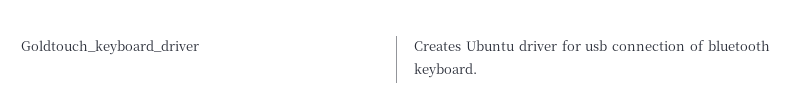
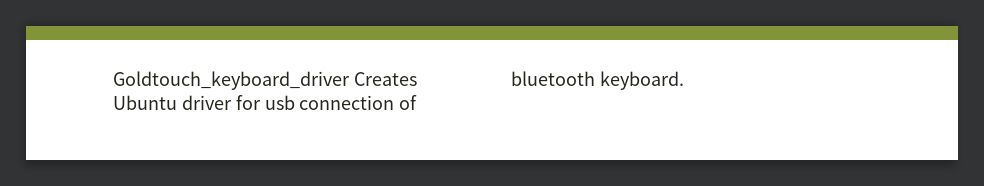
(199, 47) // -> (350, 80) none

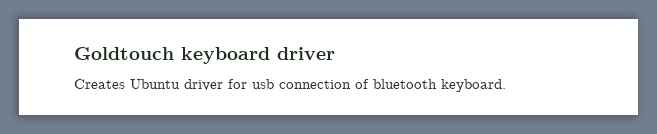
[113,71,350,90] Goldtouch_keyboard_driver -> [74,47,335,64] Goldtouch keyboard driver //

